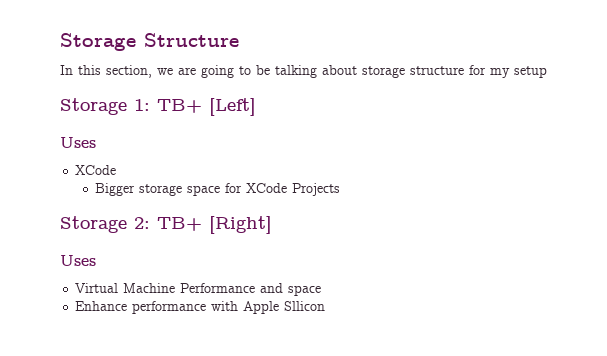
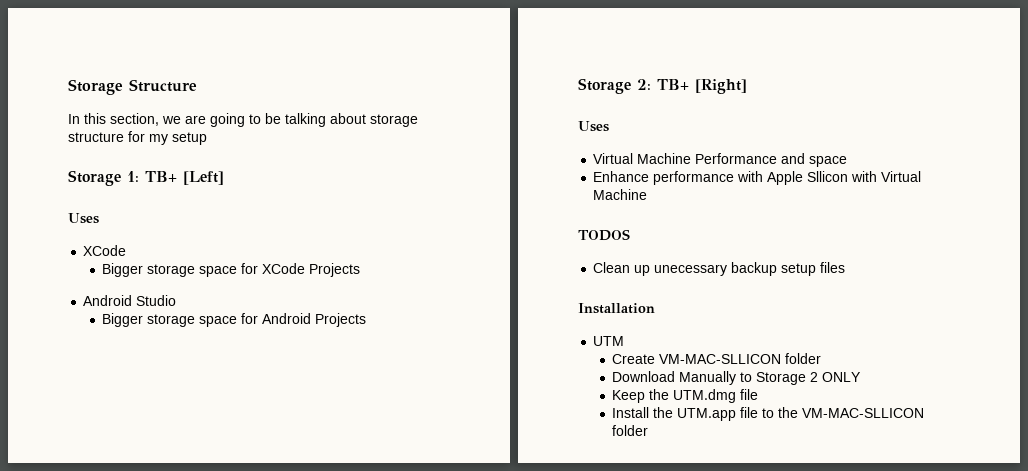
(341, 189) none -> [83,295,177,306] [102,313,367,327] // Android Studio // Bigger storage space for Android Projects
(326, 306) none -> [851,171,922,182] [593,189,648,200] [578,229,630,241] [593,262,846,276] [578,303,655,314] [593,336,625,346] [612,353,822,364] [612,371,862,385] [612,389,759,403] [612,407,925,421] [612,425,649,436] with Virtual Machine // TODOS // Clean up unecessary backup setup files // Installation // UTM // Create VM-MAC-SLLICON folder // Download Manually to Storage 2 ONLY // Keep the UTM.dmg file // Install the UTM.app file to the VM-MAC-SLLICON folder

